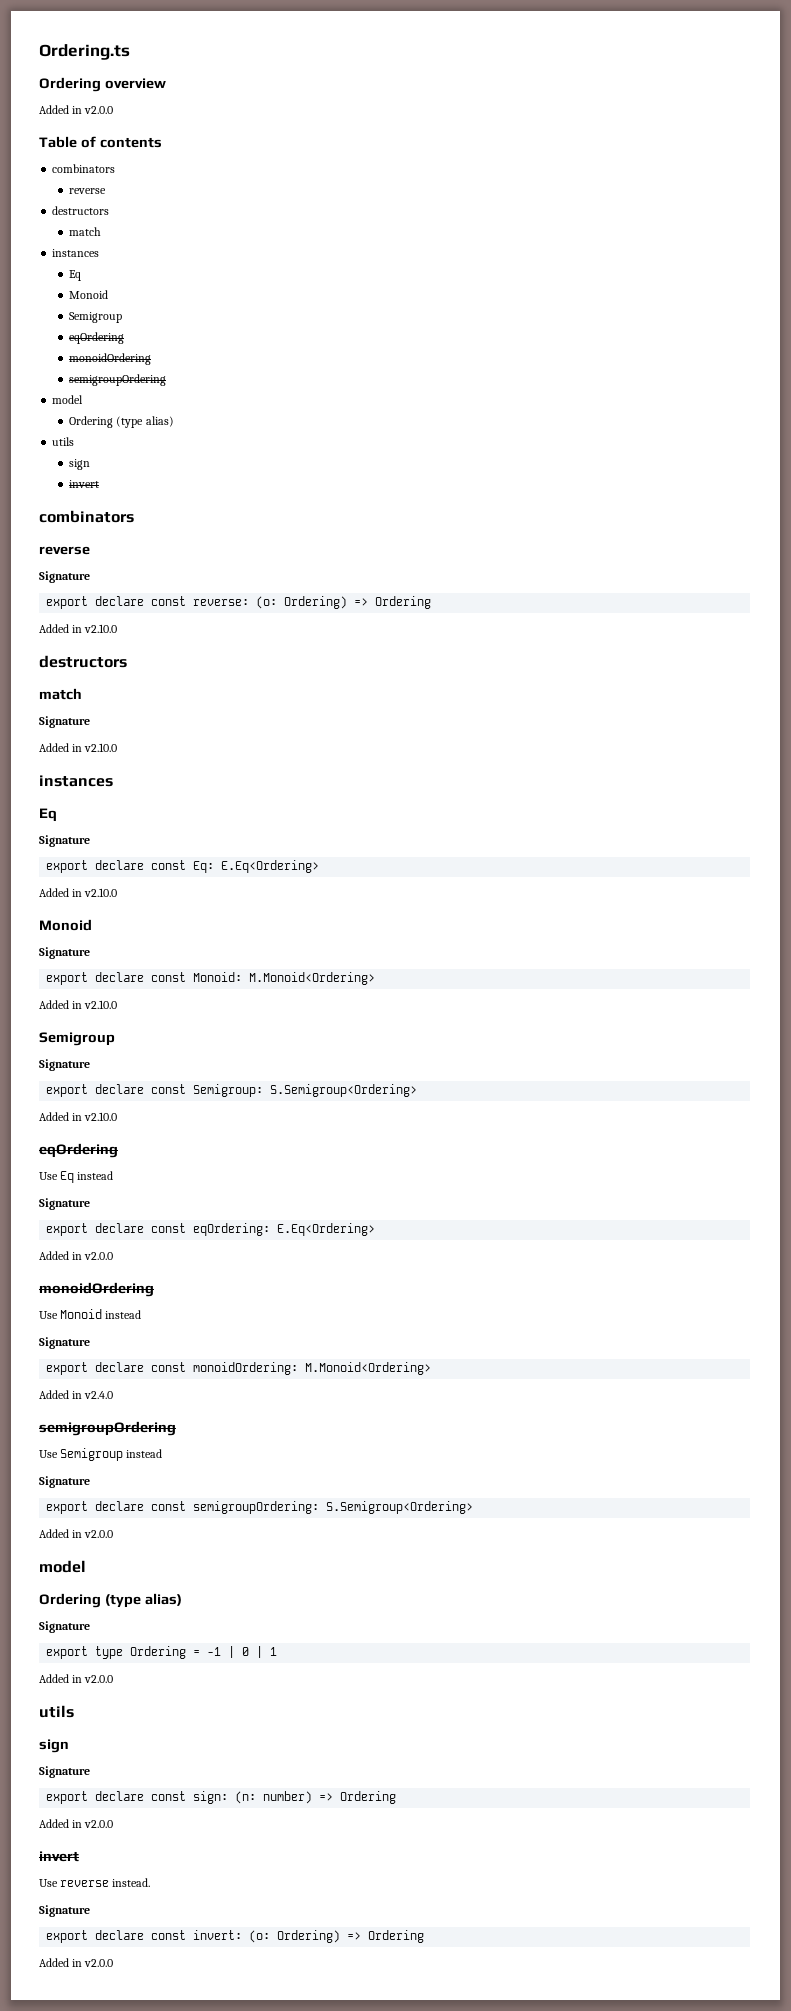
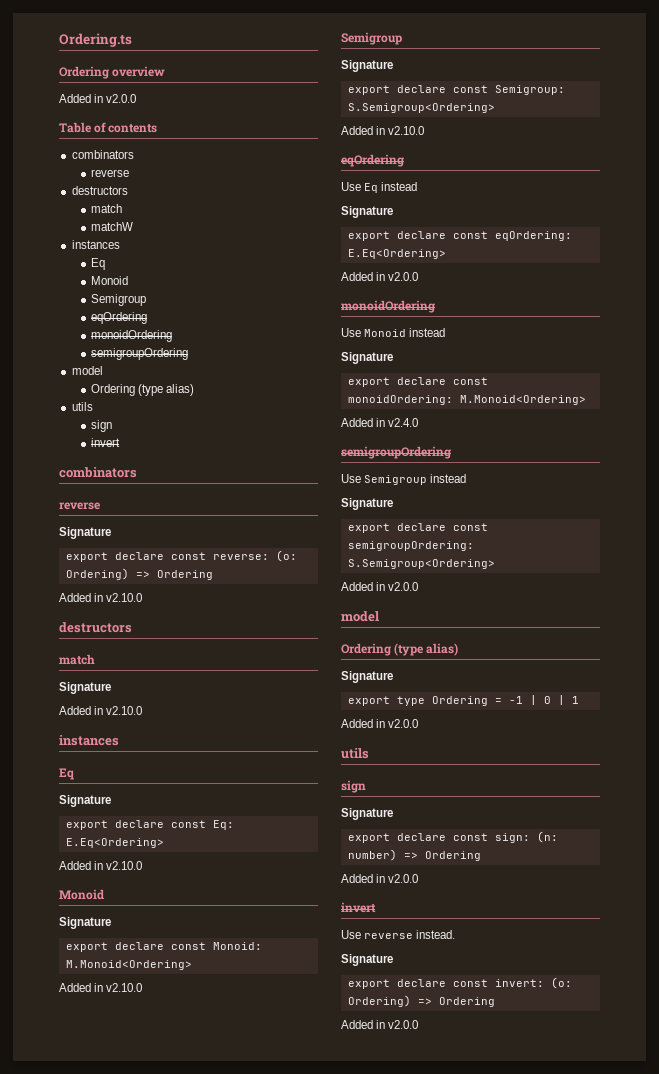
(102, 231) none -> [90,222,133,231] // matchW

